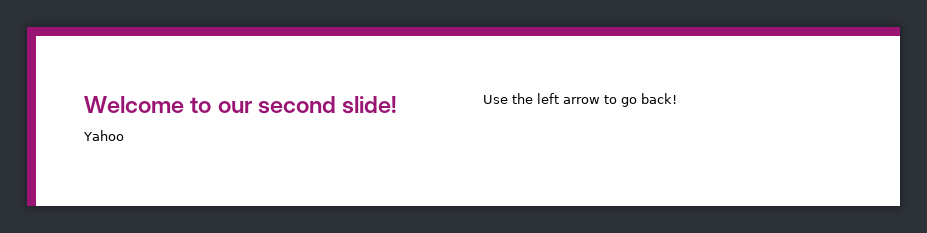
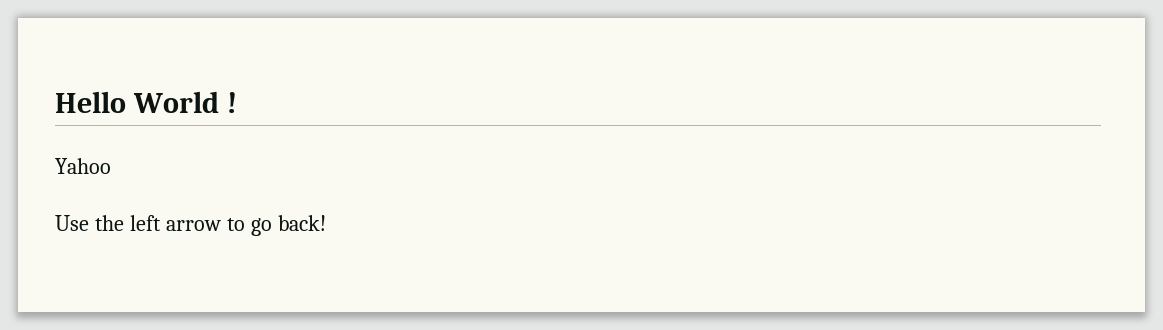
[84,96,398,114] Welcome to our second slide! -> [55,91,238,113] Hello World !

